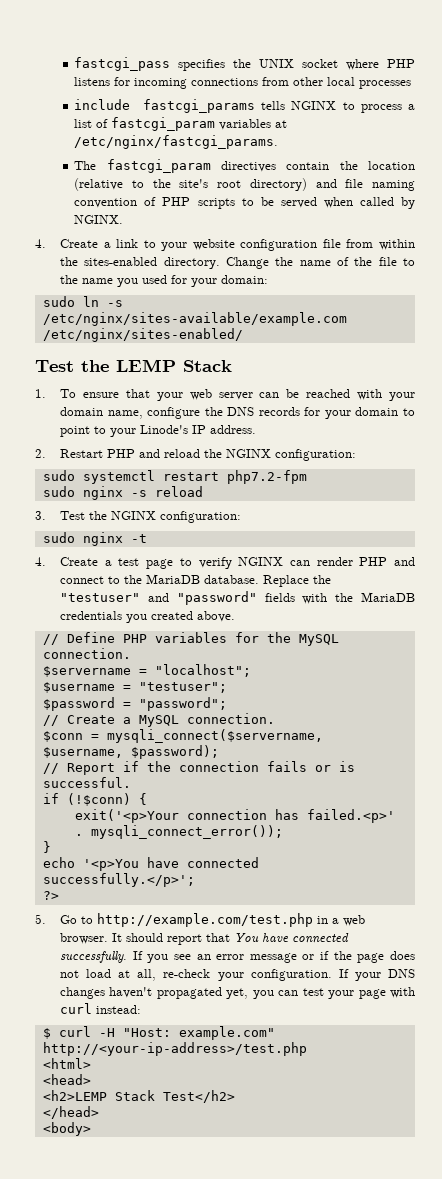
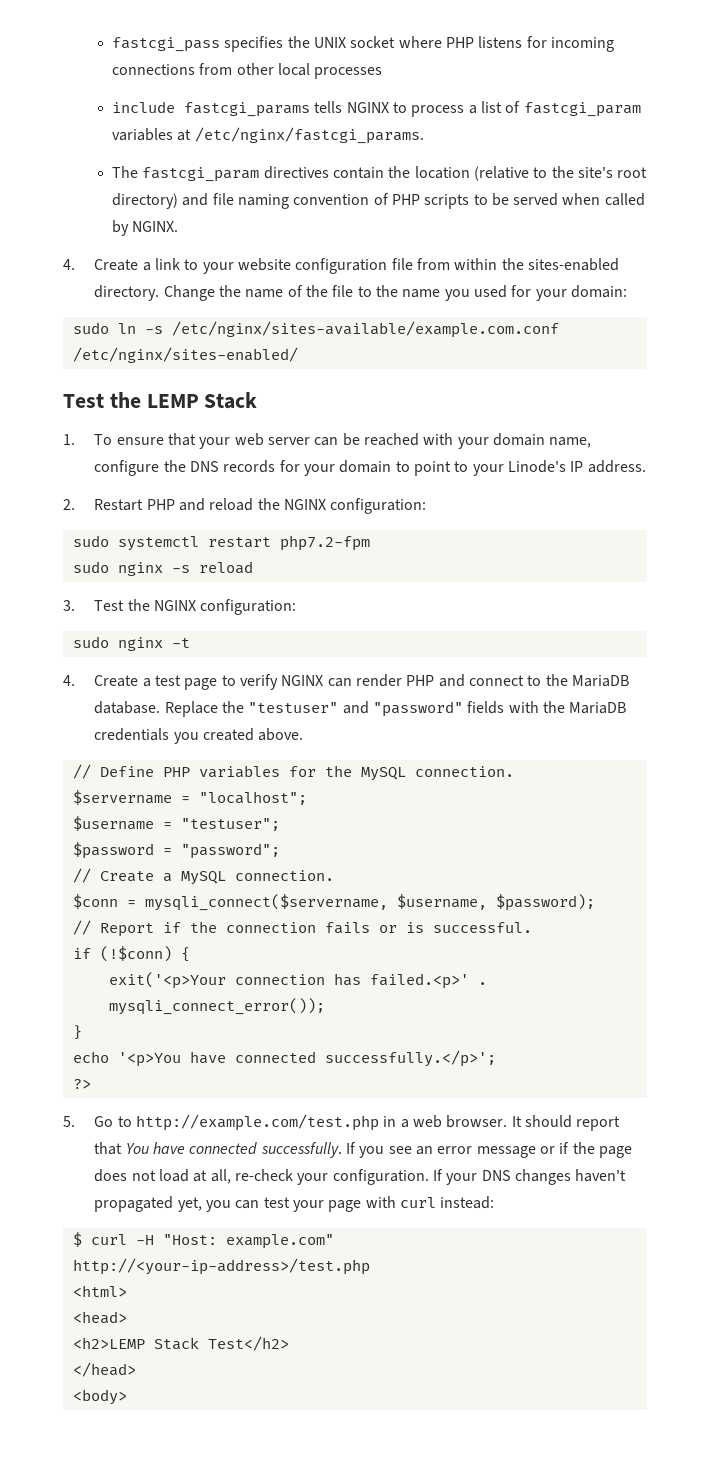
[42,312,347,326] /etc/nginx/sites-available/example.com -> [171,321,559,338] /etc/nginx/sites-available/example.com.conf

